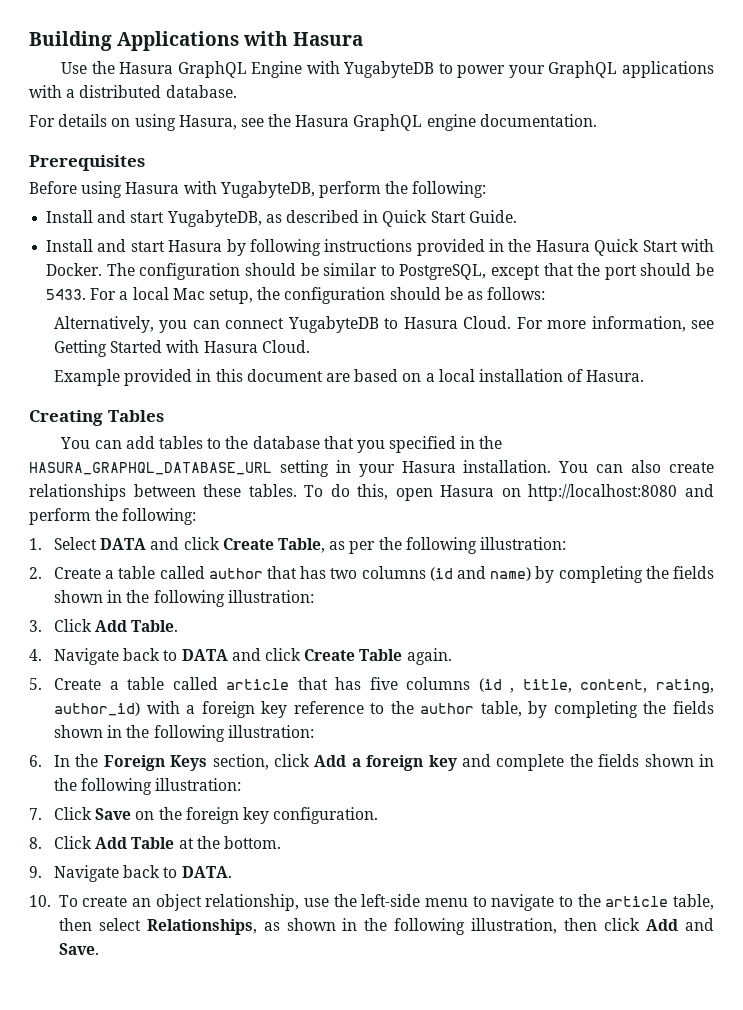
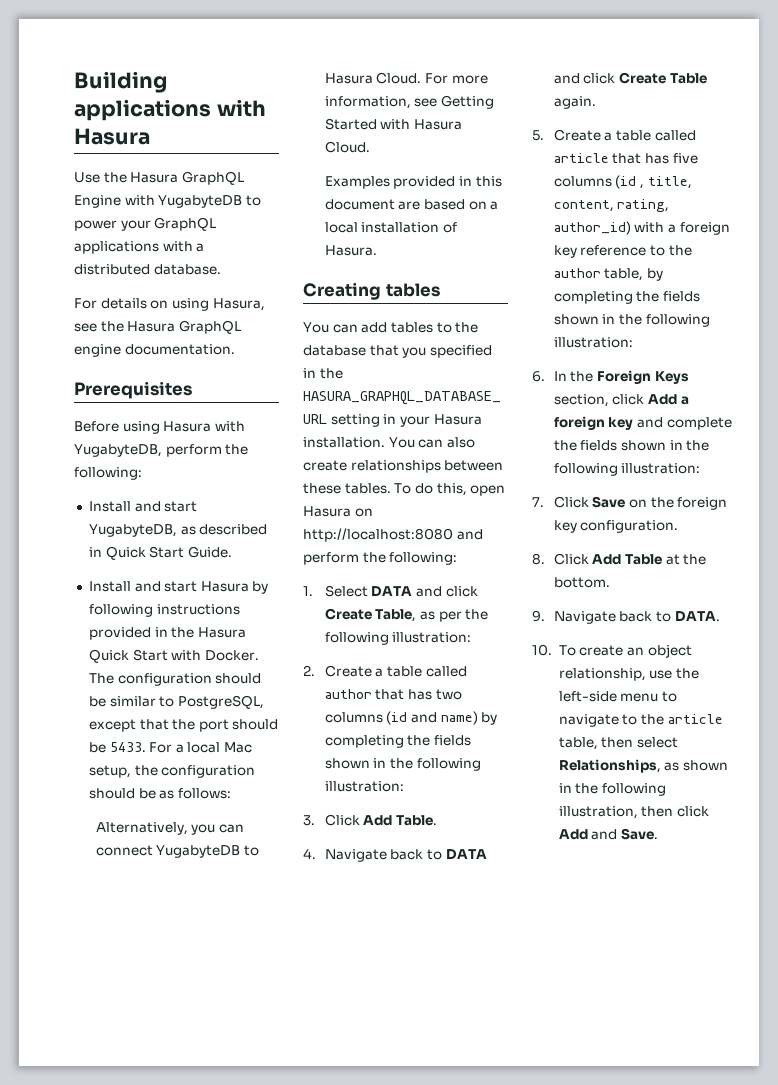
[117,31,240,51] Applications -> [74,99,211,121] applications
[54,369,121,386] Example -> [324,176,390,189] Examples
[107,410,164,422] Tables -> [385,283,440,297] tables

